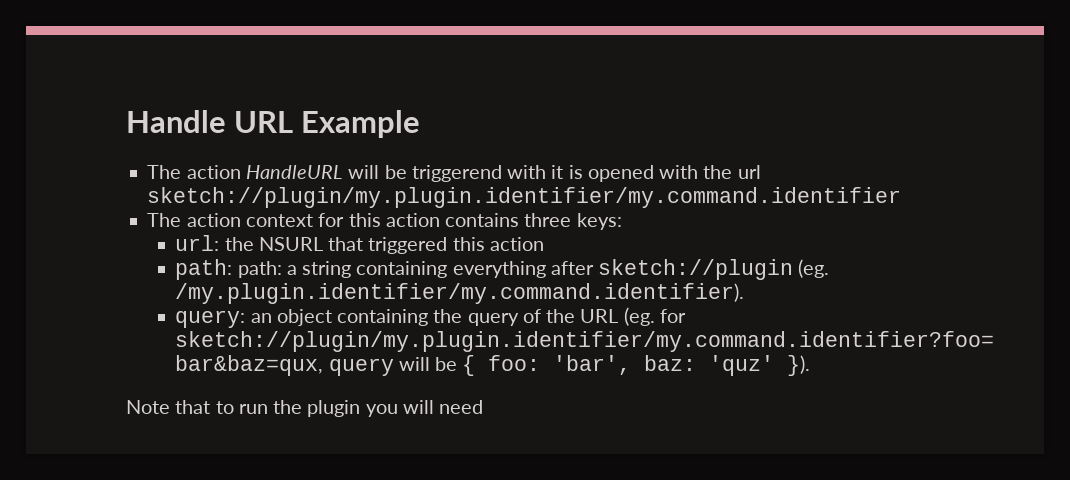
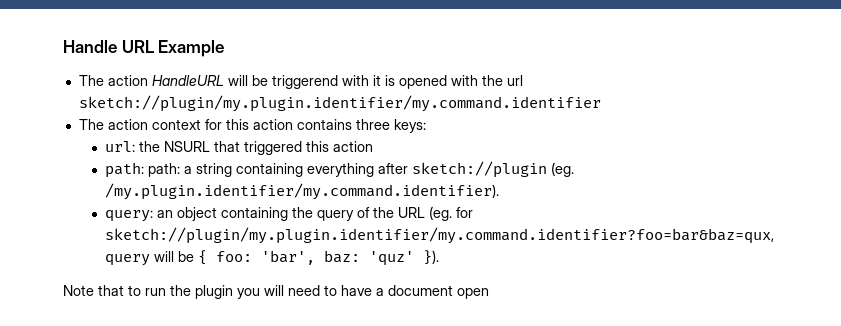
(484, 407) none -> [324,285,489,299] to have a document open

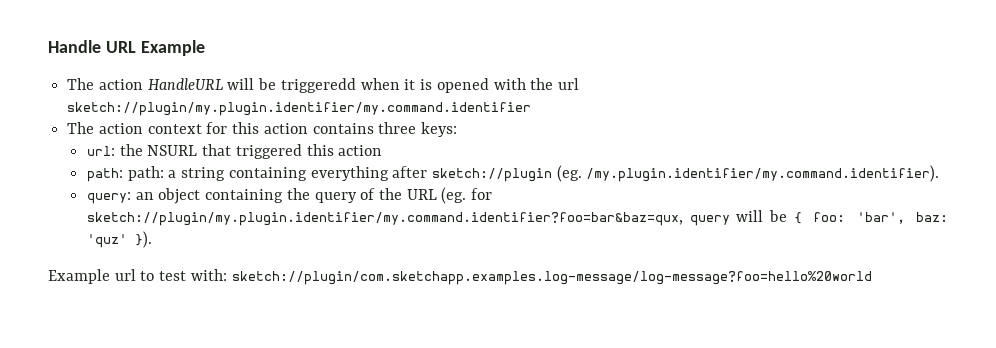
[271,75,369,89] triggerend with -> [280,78,400,93] triggeredd when
[63,285,489,299] Note that to run the plugin you will need to have a document open -> [48,269,872,285] Example url to test with: sketch://plugin/com.sketchapp.examples.log-message/log-message?foo=hello%20world

